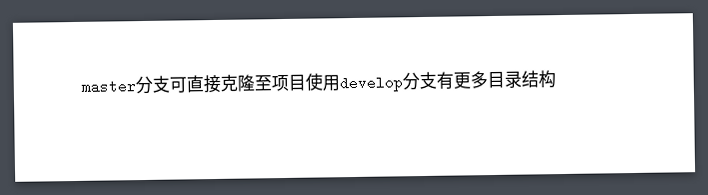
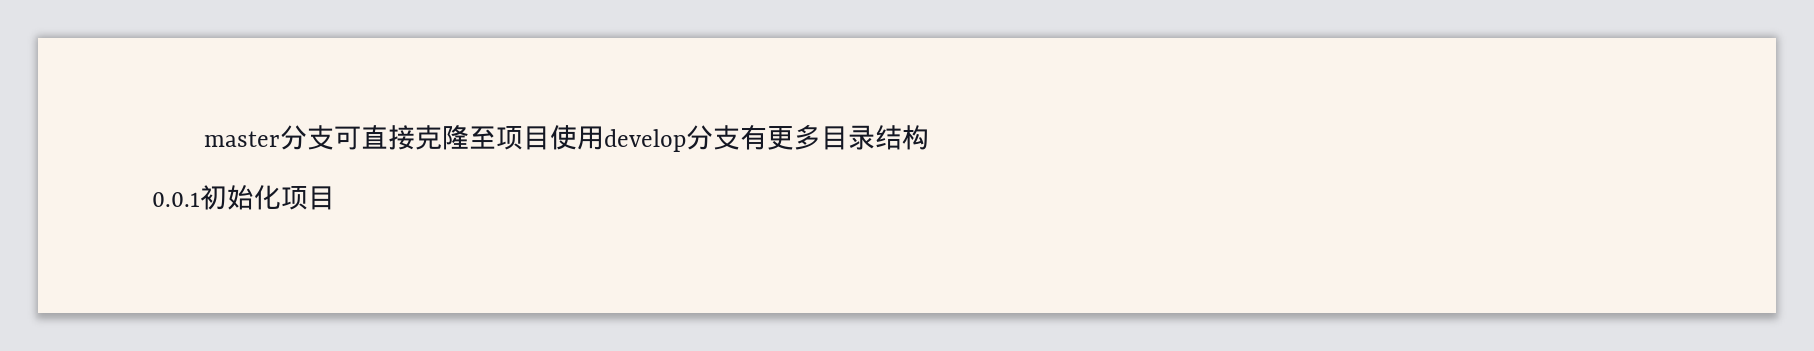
(556, 79) none -> [152,185,335,210] // 0.0.1初始化项目

